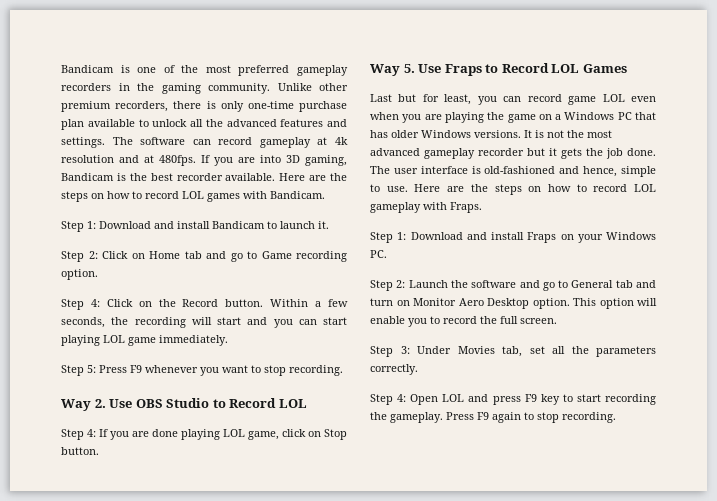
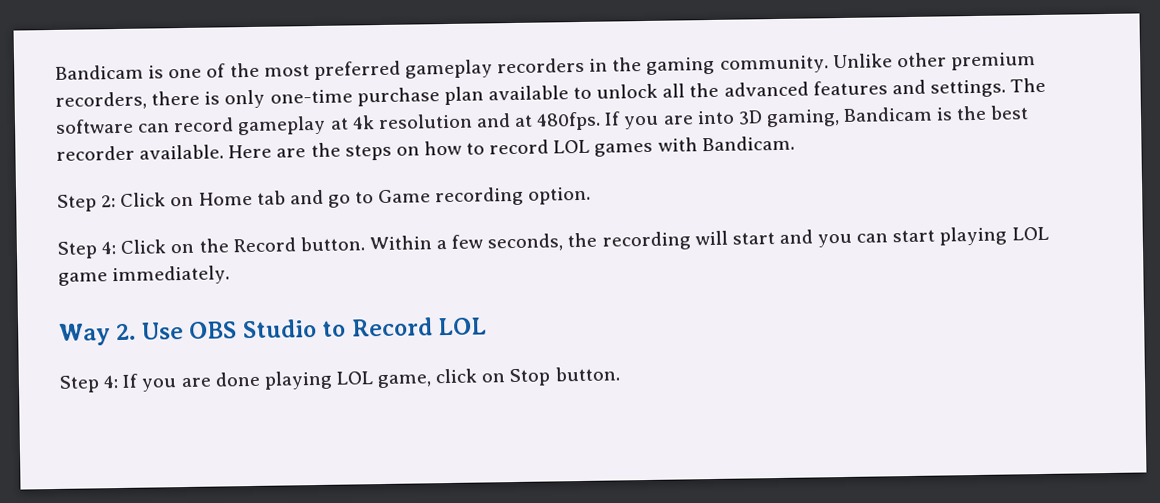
[61,221,329,232] // Step 1: Download and install Bandicam to launch it. -> (795, 143) none
[61,365,343,376] // Step 5: Press F9 whenever you want to stop recording. -> (231, 275) none
[370,63,627,76] [370,94,656,105] [370,112,656,123] [370,130,612,138] [370,148,656,159] [370,166,656,177] [370,184,656,195] [370,202,482,213] [370,232,656,243] [370,250,387,258] [370,280,656,291] [370,298,657,309] [370,316,557,327] [370,346,656,357] [370,364,418,375] [370,394,656,405] [370,412,616,423] // Way 5. Use Fraps to Record LOL Games // Last but for least, you can record game LOL even when you are playing the game on a Windows PC that has older Windows versions. It is not the most advanced gameplay recorder but it gets the job done. The user interface is old-fashioned and hence, simple to use. Here are the steps on how to record LOL gameplay with Fraps. // Step 1: Download and install Fraps on your Windows PC. // Step 2: Launch the software and go to General tab and turn on Monitor Aero Desktop option. This option will enable you to record the full screen. // Step 3: Under Movies tab, set all the parameters correctly. // Step 4: Open LOL and press F9 key to start recording the gameplay. Press F9 again to stop recording. -> (620, 374) none

